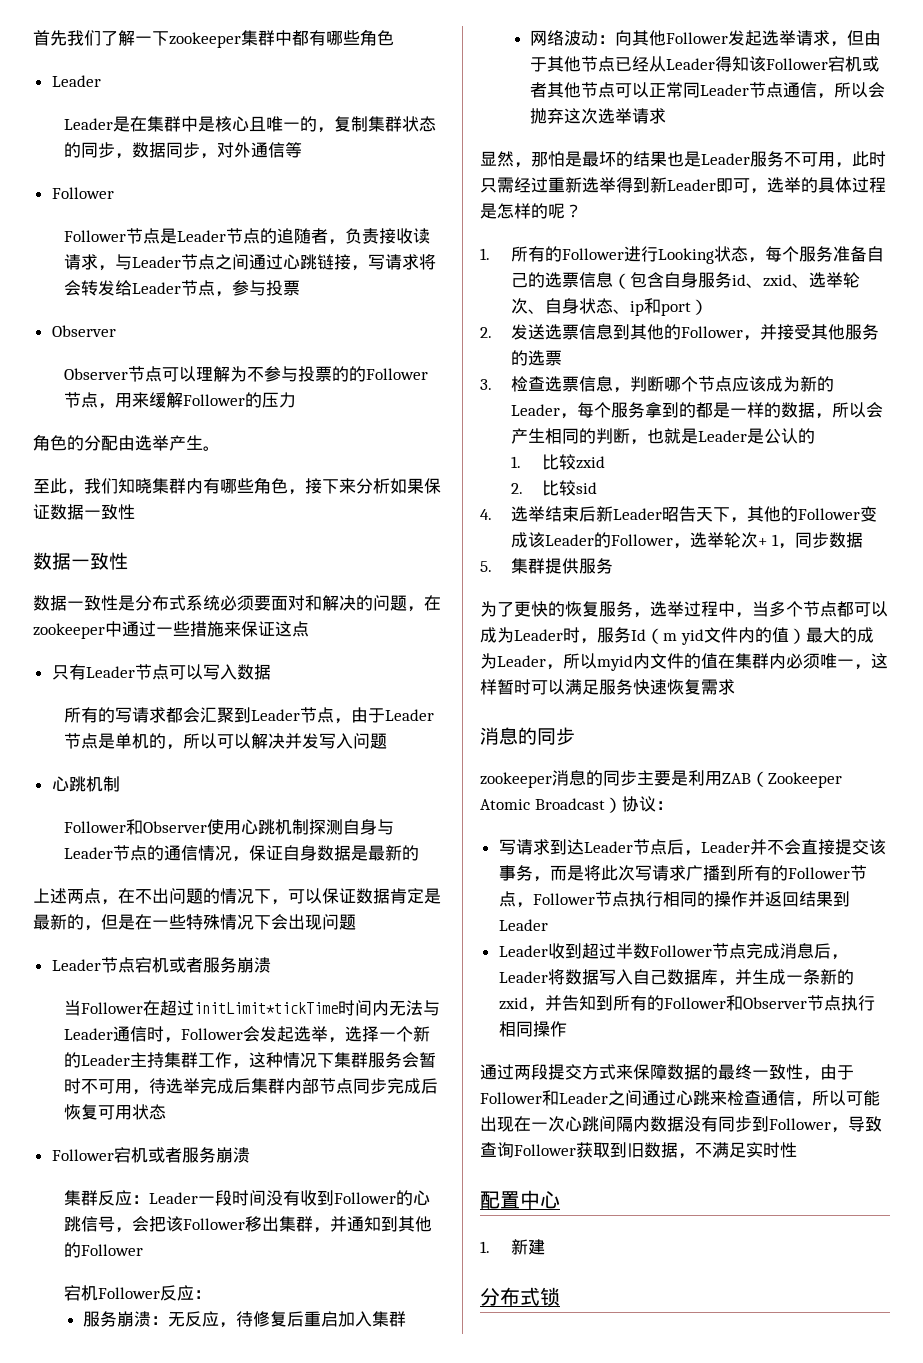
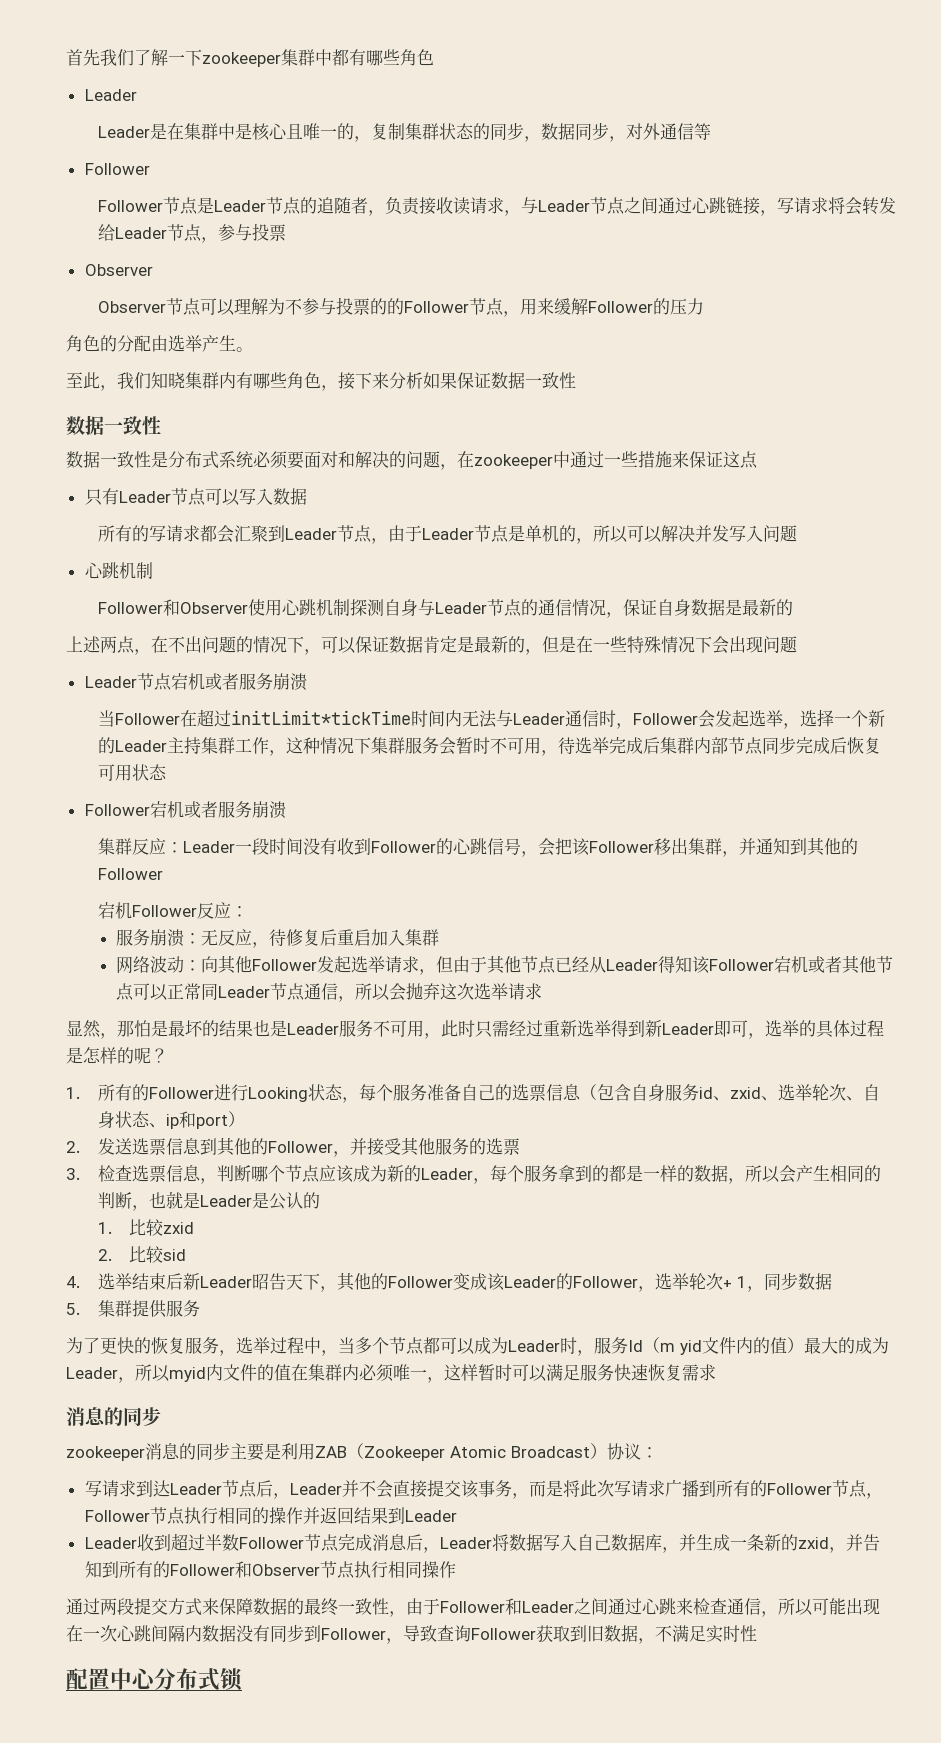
[480,1239,546,1255] // 1.新建 // -> (157, 1678) none

